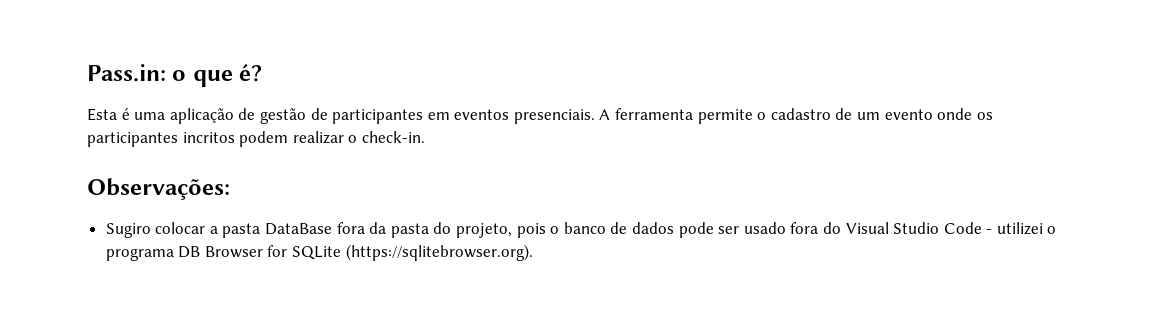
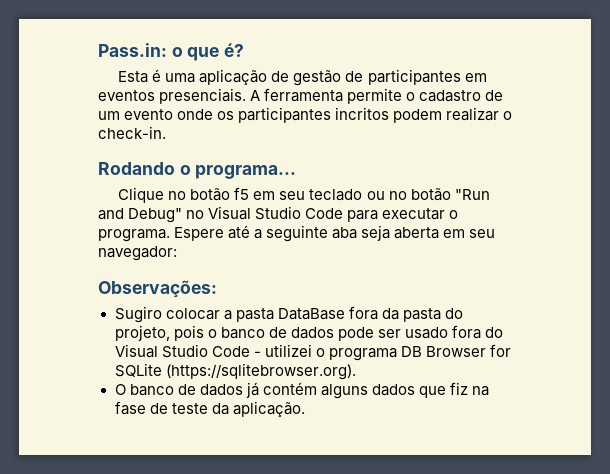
(425, 137) none -> [98,162,297,179] [118,187,490,203] [98,206,459,223] [98,225,496,242] [98,246,177,261] // Rodando o programa... // Clique no botão f5 em seu teclado ou no botão "Run and Debug" no Visual Studio Code para executar o programa. Espere até a seguinte aba seja aberta em seu navegador:
(533, 252) none -> [114,382,490,399] [114,401,305,417] // O banco de dados já contém alguns dados que fiz na fase de teste da aplicação.

